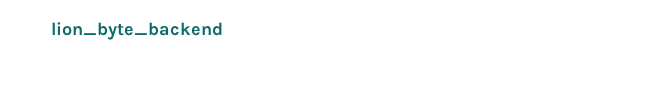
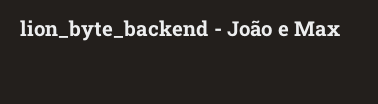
(223, 31) none -> [213,20,341,37] - João e Max

